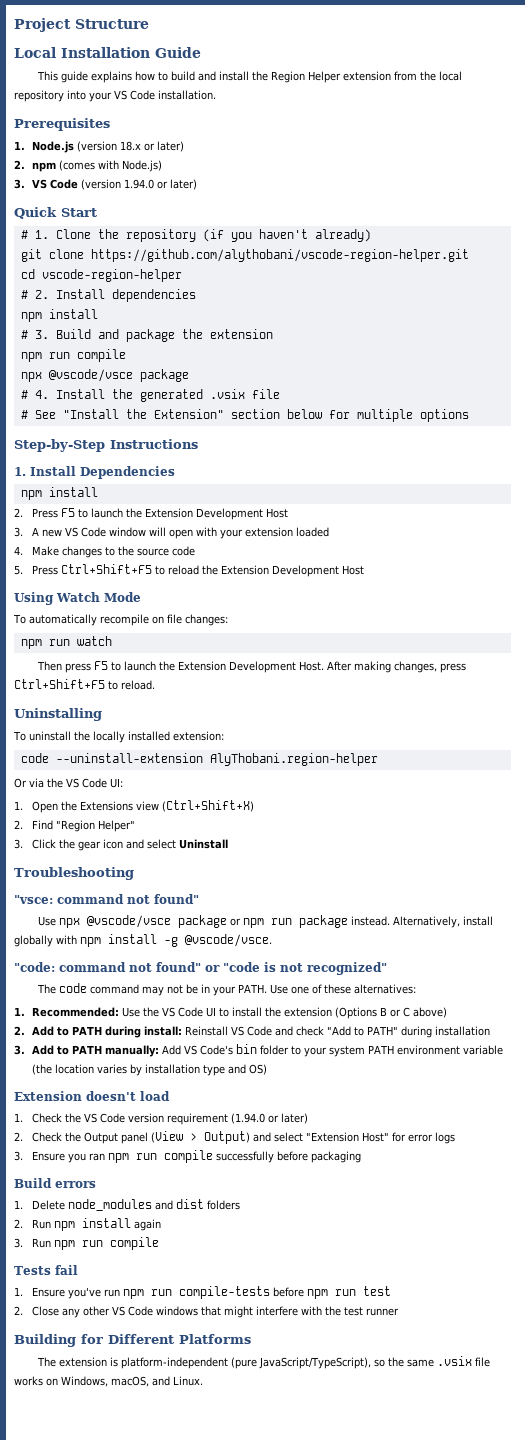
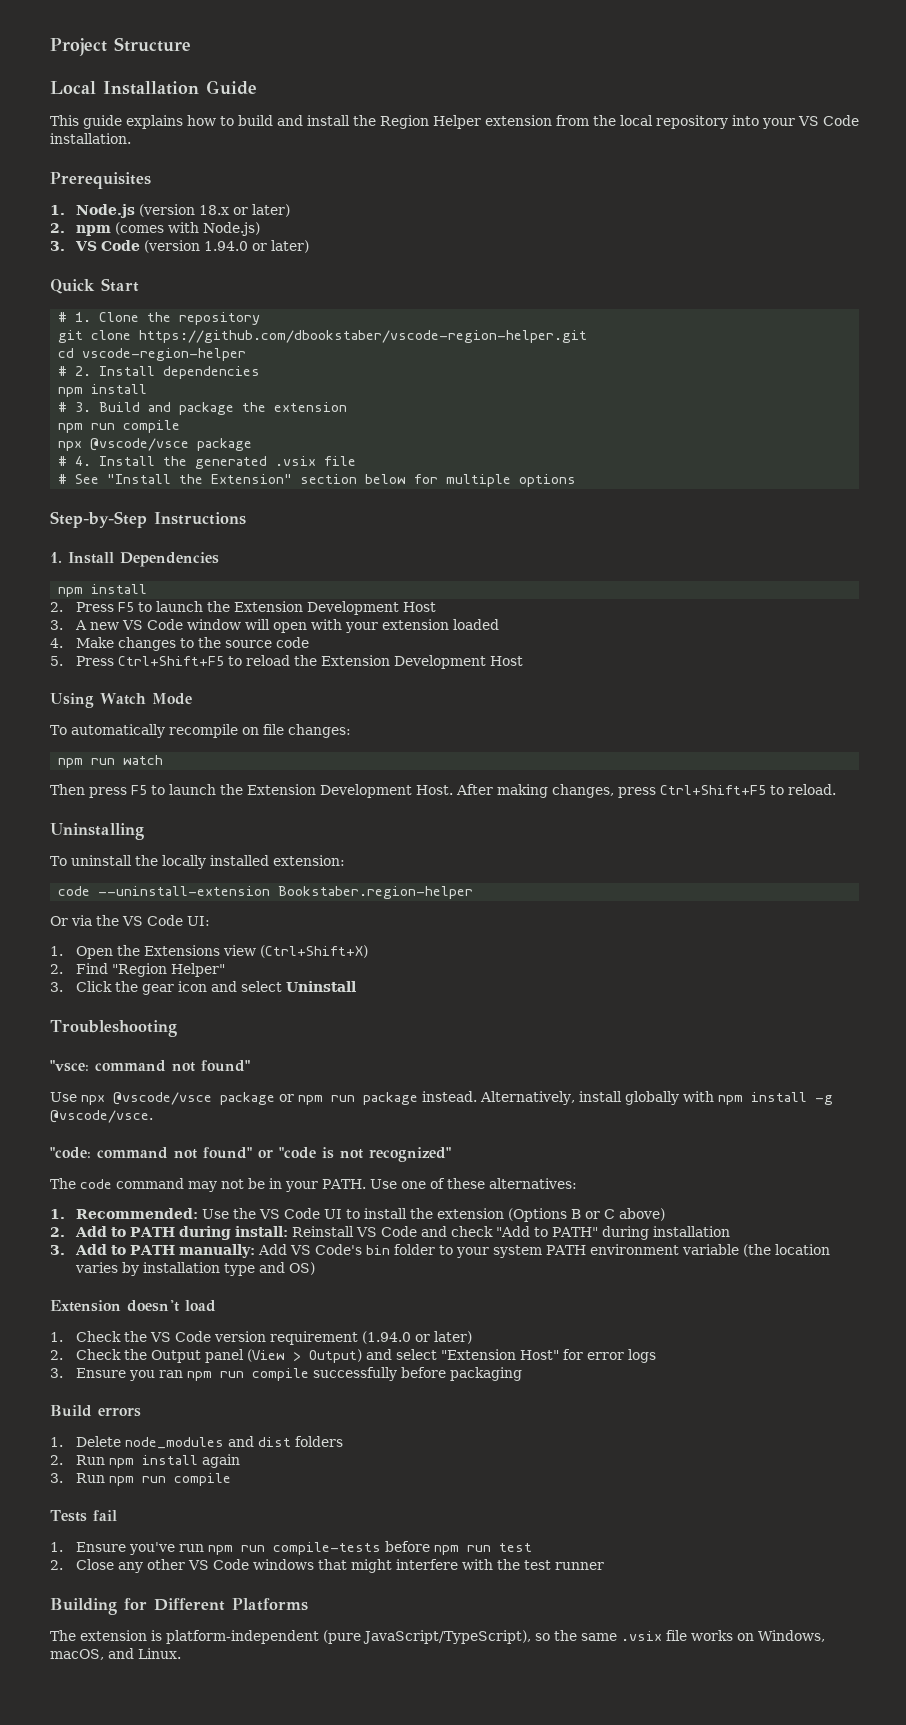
[202,229,371,242] (if you haven't already) -> (261, 318) none
[90,249,469,262] https://github.com/alythobani/vscode-region-helper.git -> [139,330,588,343] https://github.com/dbookstaber/vscode-region-helper.git
[209,753,378,766] AlyThobani.region-helper -> [278,886,474,899] Bookstaber.region-helper

